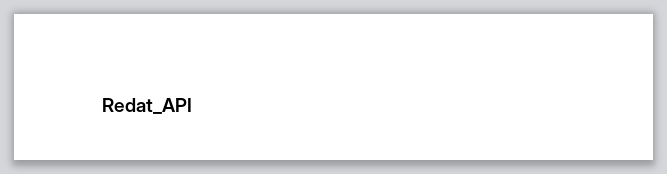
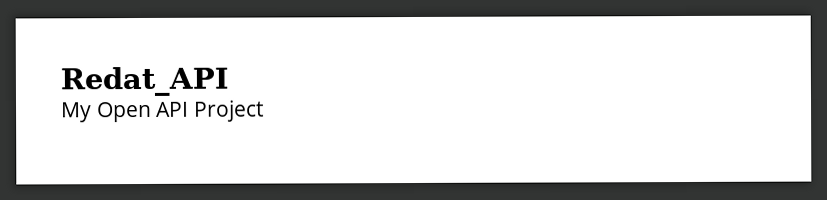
(192, 106) none -> [61,99,265,123] // My Open API Project

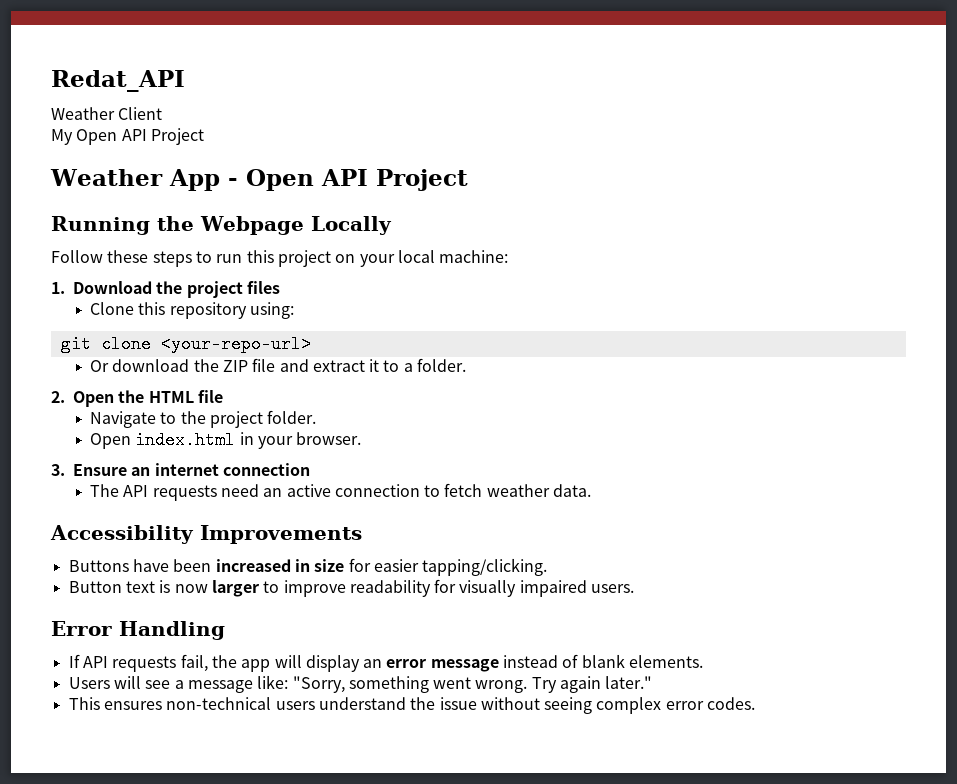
(229, 81) none -> [51,107,163,120] // Weather Client
(265, 110) none -> [50,169,468,191] [51,216,392,235] [51,250,509,267] [51,281,280,298] [89,302,294,319] [60,335,311,353] [89,358,467,372] [51,390,223,407] [89,410,317,428] [89,431,362,449] [51,463,310,476] [89,483,592,501] [50,525,362,544] [68,558,548,576] [68,579,635,597] [51,621,225,640] [68,654,704,672] [68,675,653,693] [68,697,756,714] // Weather App - Open API Project // Running the Webpage Locally // Follow these steps to run this project on your local machine: // 1. Download the project files // Clone this repository using: // git clone <your-repo-url> // Or download the ZIP file and extract it to a folder. // 2. Open the HTML file // Navigate to the project folder. // Open index.html in your browser. // 3. Ensure an internet connection // The API requests need an active connection to fetch weather data. // Accessibility Improvements // Buttons have been increased in size for easier tapping/clicking. // Button text is now larger to improve readability for visually impaired users. // Error Handling // If API requests fail, the app will display an error message instead of blank elements. // Users will see a message like: "Sorry, something went wrong. Try again later." // This ensures non-technical users understand the issue without seeing complex error codes.

